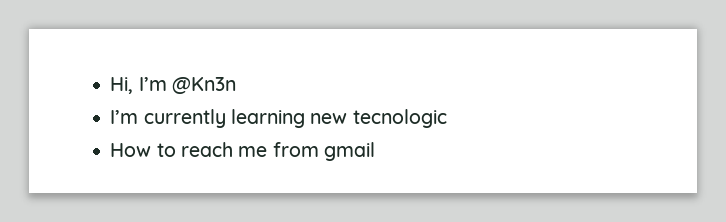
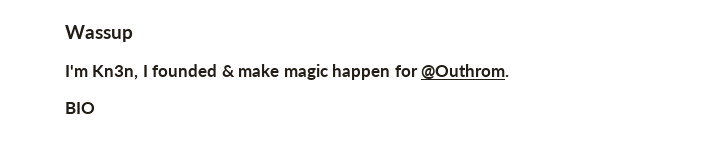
[110,77,236,94] [110,109,447,128] [110,142,375,161] Hi, I’m @Kn3n // I’m currently learning new tecnologic // How to reach me from gmail -> [65,25,133,42] [65,64,510,80] [65,102,95,114] Wassup // I'm Kn3n, I founded & make magic happen for @Outhrom. // BIO

